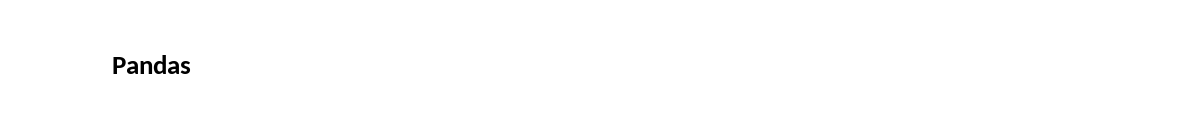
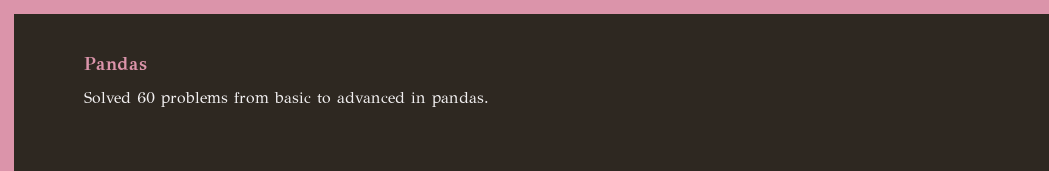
(191, 64) none -> [84,91,489,107] // Solved 60 problems from basic to advanced in pandas.

